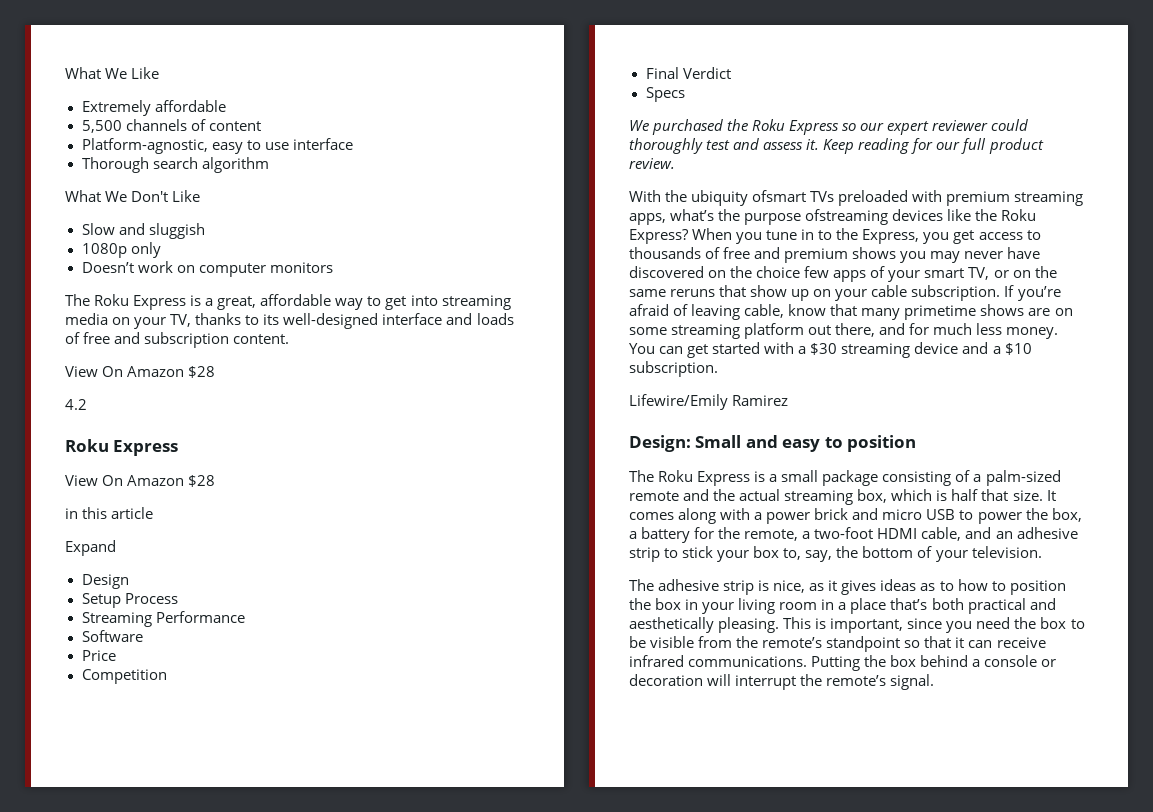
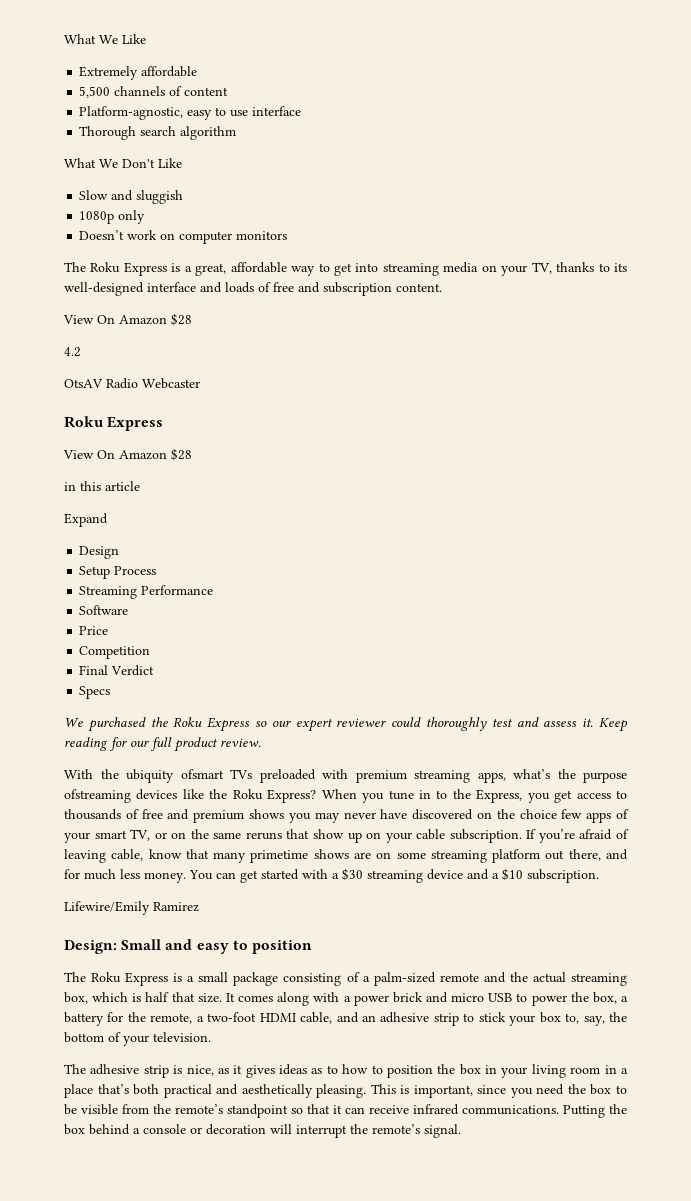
(87, 404) none -> [64,378,200,389] // OtsAV Radio Webcaster

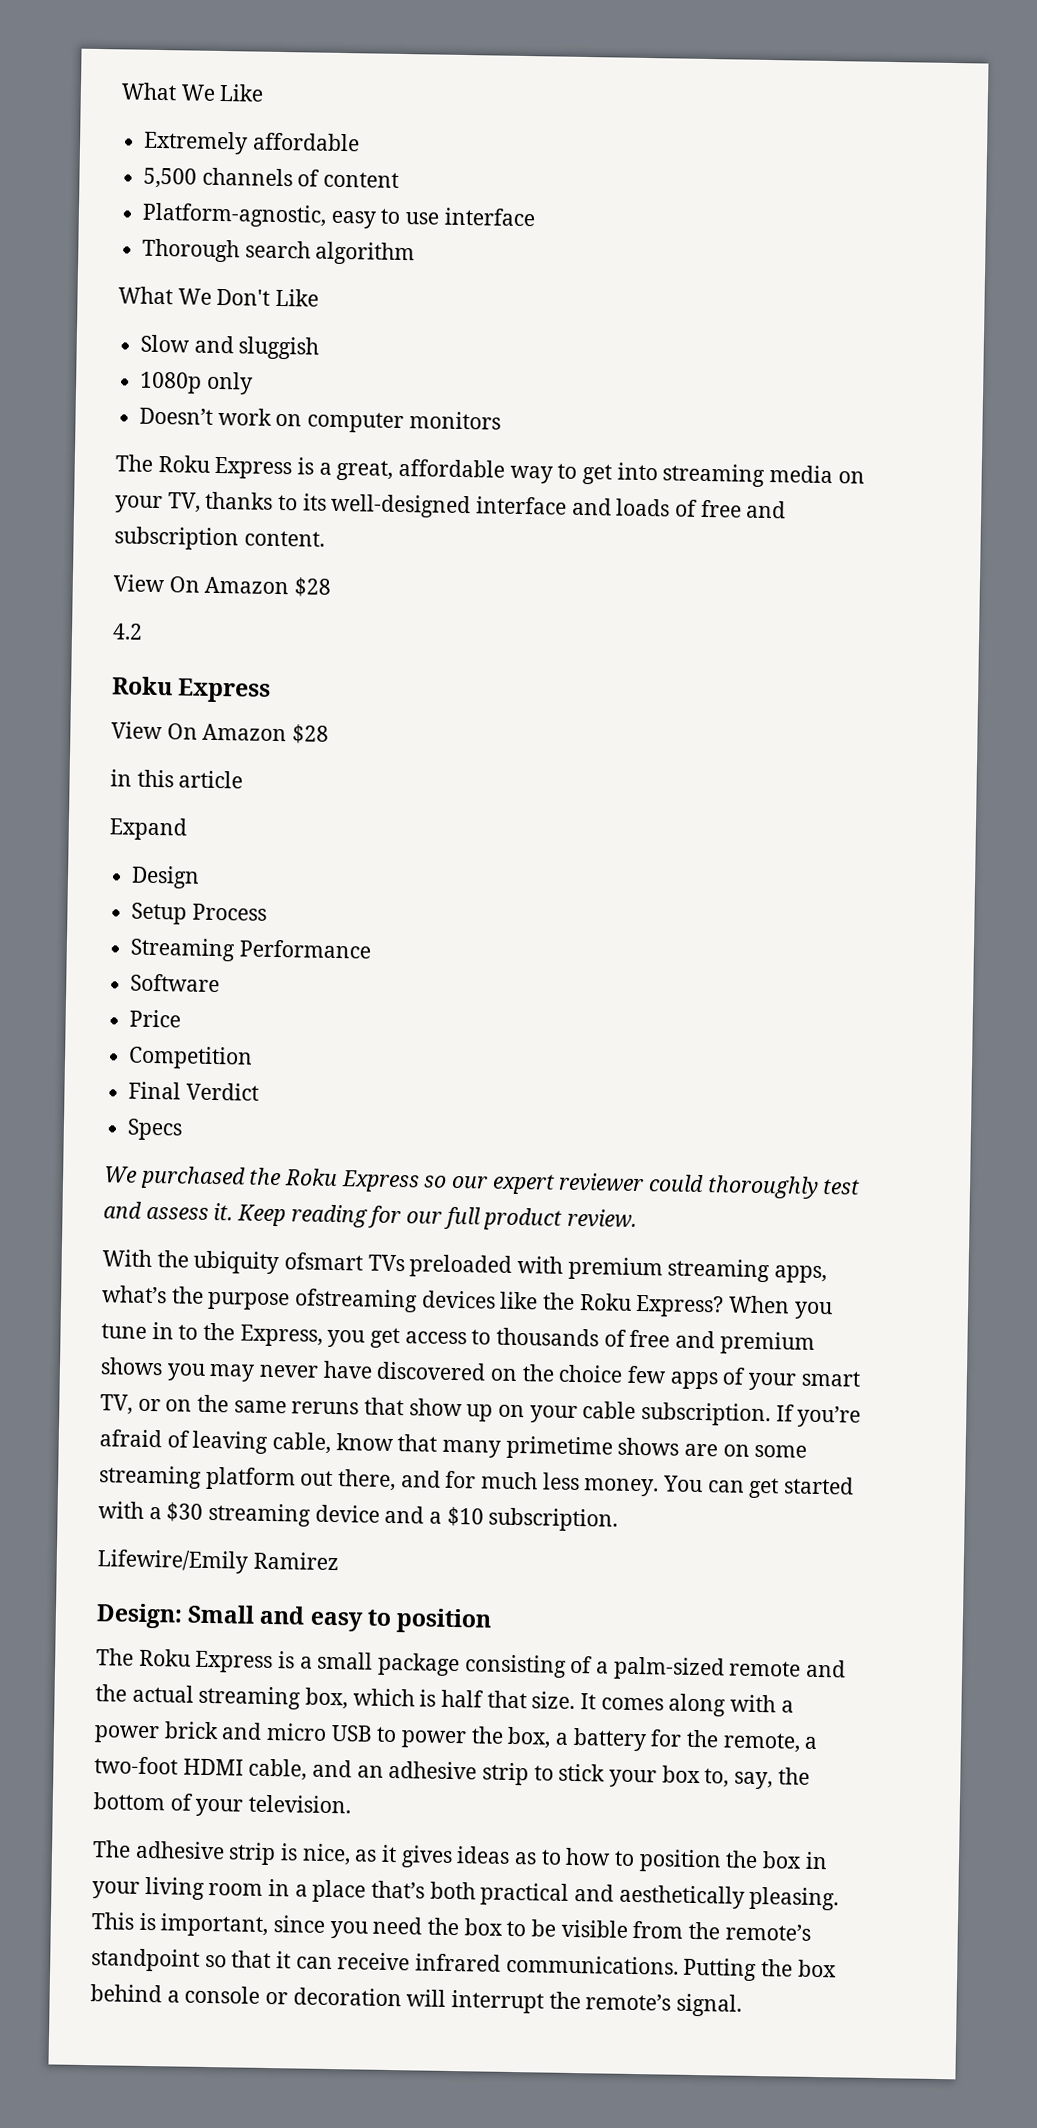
[64,378,200,389] // OtsAV Radio Webcaster -> (143, 631) none

